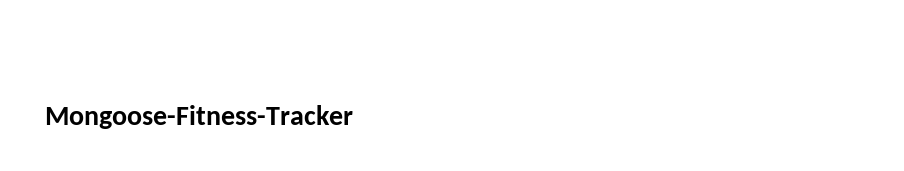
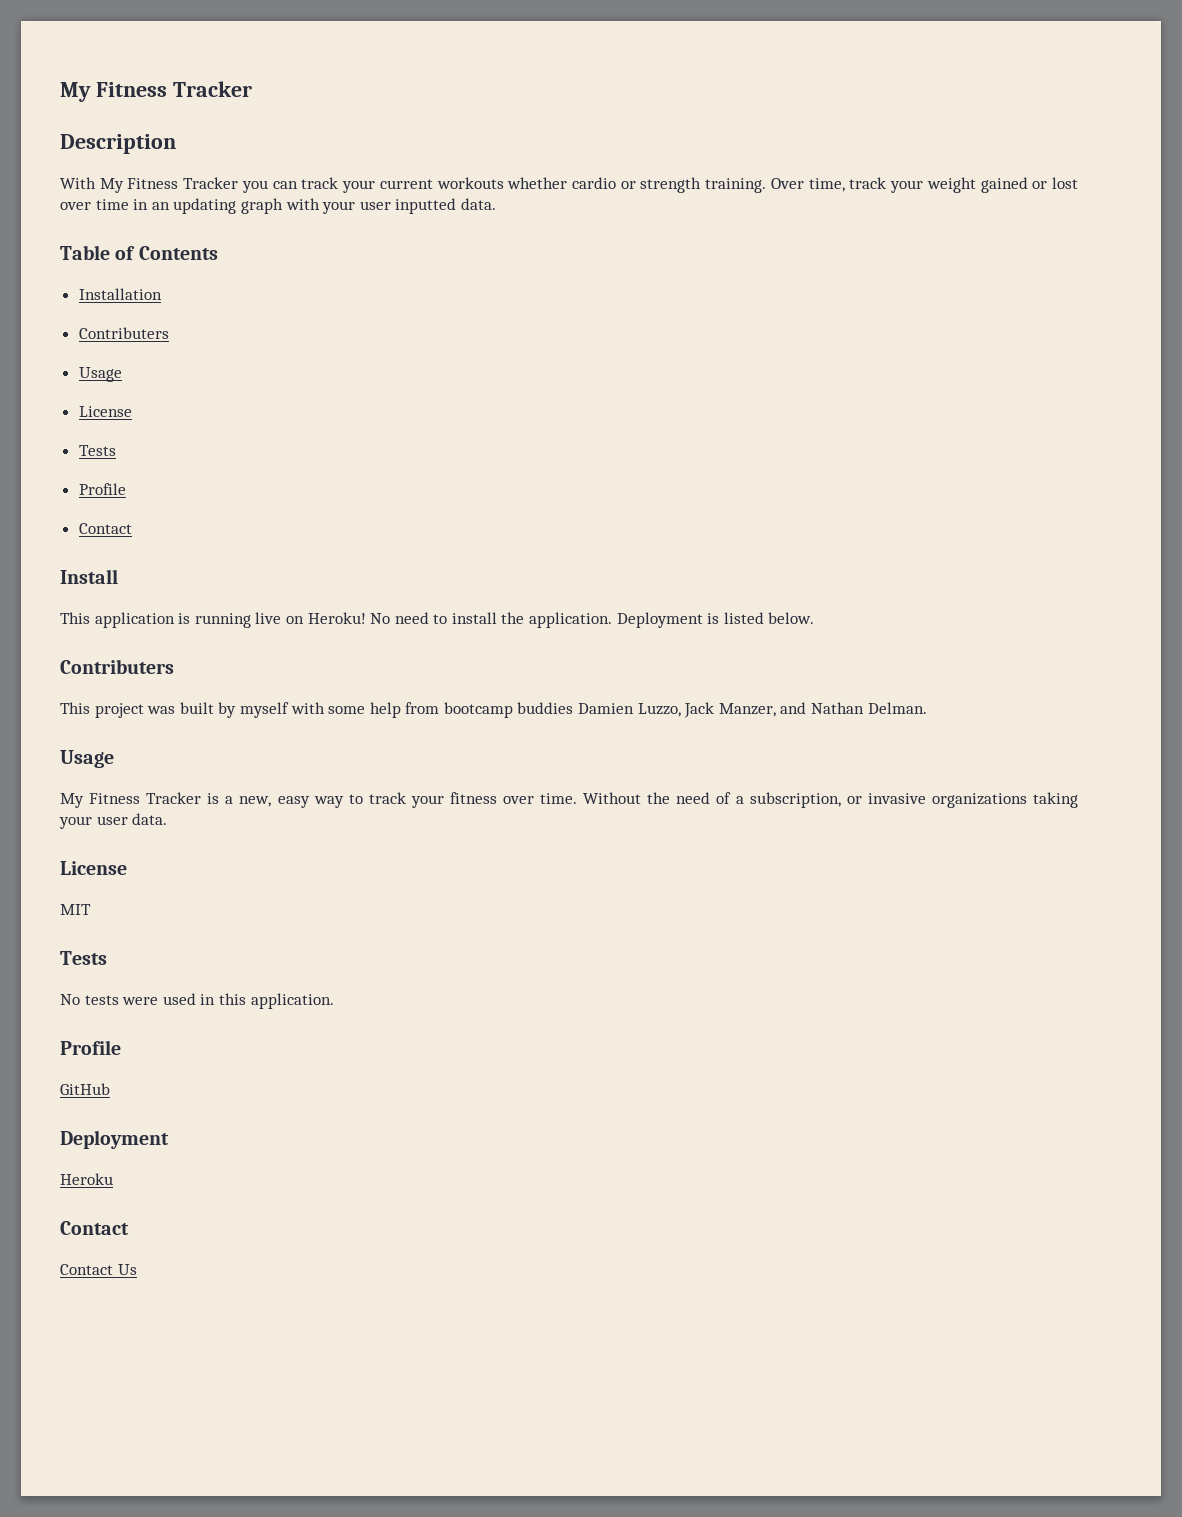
[45,105,353,129] Mongoose-Fitness-Tracker -> [60,81,252,102] [60,134,176,154] [60,177,1079,193] [60,198,496,214] [60,245,218,260] [78,288,162,300] [78,327,169,339] [78,367,122,382] [78,406,132,417] [78,445,116,456] [78,483,126,495] [78,523,132,534] [60,569,118,584] [60,612,815,628] [60,659,174,674] [60,702,927,718] [60,750,114,768] [60,792,1078,808] [59,813,168,829] [60,861,127,875] [60,904,91,915] [60,951,107,965] [60,993,334,1009] [60,1040,121,1055] [60,1083,110,1095] [60,1130,169,1149] [60,1173,113,1185] [60,1221,129,1235] [60,1264,137,1275] My Fitness Tracker // Description // With My Fitness Tracker you can track your current workouts whether cardio or strength training. Over time, track your weight gained or lost over time in an updating graph with your user inputted data. // Table of Contents // Installation // Contributers // Usage // License // Tests // Profile // Contact // Install // This application is running live on Heroku! No need to install the application. Deployment is listed below. // Contributers // This project was built by myself with some help from bootcamp buddies Damien Luzzo, Jack Manzer, and Nathan Delman. // Usage // My Fitness Tracker is a new, easy way to track your fitness over time. Without the need of a subscription, or invasive organizations taking your user data. // License // MIT // Tests // No tests were used in this application. // Profile // GitHub // Deployment // Heroku // Contact // Contact Us

